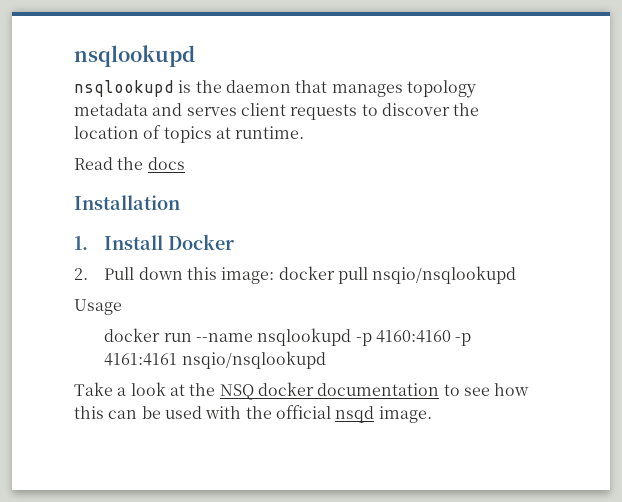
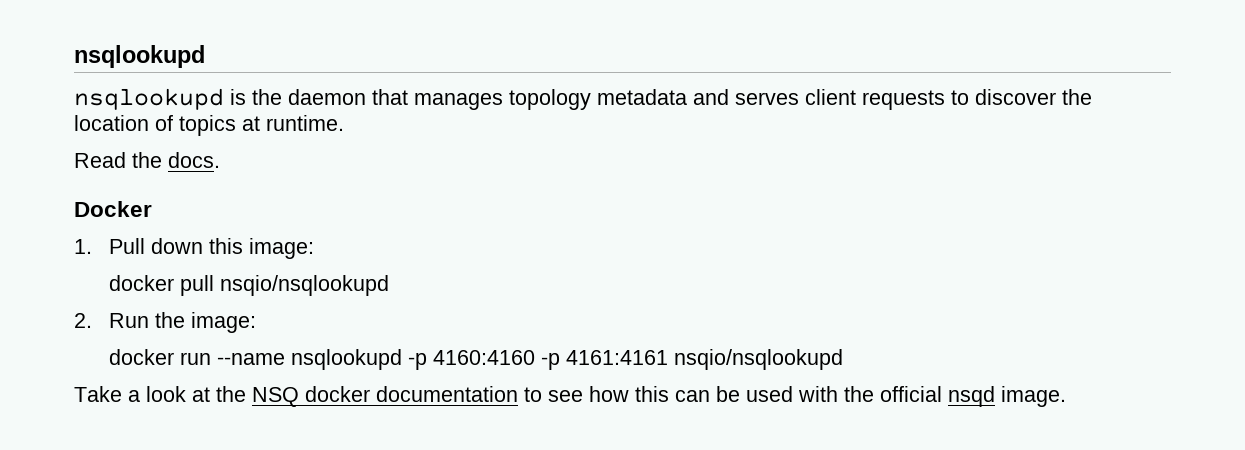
[147,157,185,170] [74,195,180,210] [74,235,164,250] docs // Installation // 1. Install -> [168,152,220,168] docs. //
[74,268,88,280] 2. -> [74,239,92,254] 1.
(275, 275) none -> (314, 248) //
[74,299,122,315] Usage -> [74,312,256,333] 2. Run the image:

